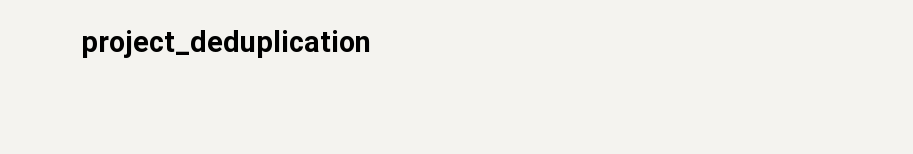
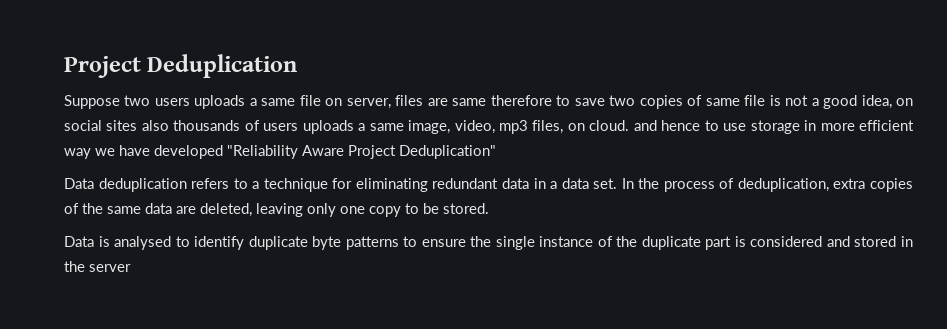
[81,30,371,58] project_deduplication -> [64,54,298,78] [64,95,914,109] [64,120,915,134] [64,145,496,159] [64,178,913,192] [64,203,489,217] [64,236,913,250] [64,261,131,272] Project Deduplication // Suppose two users uploads a same file on server, files are same therefore to save two copies of same file is not a good idea, on social sites also thousands of users uploads a same image, video, mp3 files, on cloud. and hence to use storage in more efficient way we have developed "Reliability Aware Project Deduplication" // Data deduplication refers to a technique for eliminating redundant data in a data set. In the process of deduplication, extra copies of the same data are deleted, leaving only one copy to be stored. // Data is analysed to identify duplicate byte patterns to ensure the single instance of the duplicate part is considered and stored in the server

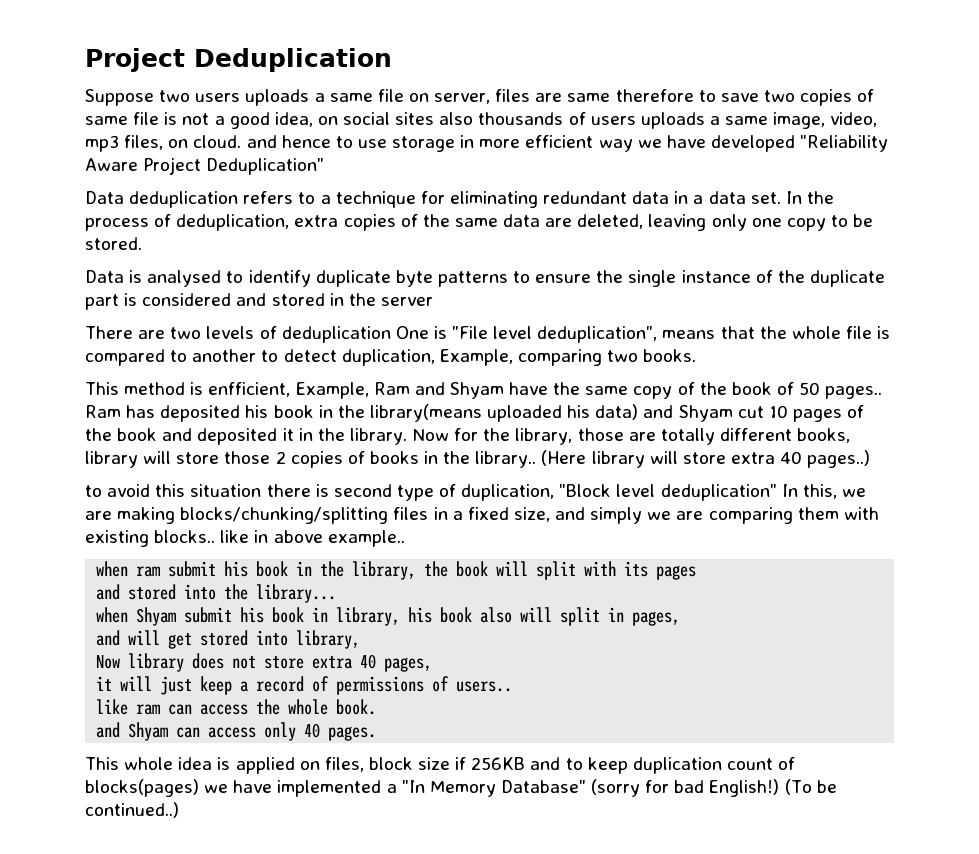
(131, 268) none -> [85,326,891,343] [85,349,697,366] [85,382,883,399] [85,404,865,422] [85,428,851,445] [85,450,871,468] [85,484,866,501] [85,507,879,524] [85,530,405,547] [96,561,697,580] [96,584,337,603] [96,607,681,626] [96,630,361,649] [96,653,433,672] [96,676,513,695] [96,699,377,715] [96,722,377,741] [85,757,796,774] [85,779,837,797] [85,802,179,818] // There are two levels of deduplication One is "File level deduplication", means that the whole file is compared to another to detect duplication, Example, comparing two books. // This method is enfficient, Example, Ram and Shyam have the same copy of the book of 50 pages.. Ram has deposited his book in the library(means uploaded his data) and Shyam cut 10 pages of the book and deposited it in the library. Now for the library, those are totally different books, library will store those 2 copies of books in the library.. (Here library will store extra 40 pages..) // to avoid this situation there is second type of duplication, "Block level deduplication" In this, we are making blocks/chunking/splitting files in a fixed size, and simply we are comparing them with existing blocks.. like in above example.. // when ram submit his book in the library, the book will split with its pages // and stored into the library... // when Shyam submit his book in library, his book also will split in pages, // and will get stored into library, // Now library does not store extra 40 pages, // it will just keep a record of permissions of users.. // like ram can access the whole book. // and Shyam can access only 40 pages. // This whole idea is applied on files, block size if 256KB and to keep duplication count of blocks(pages) we have implemented a "In Memory Database" (sorry for bad English!) (To be continued..)

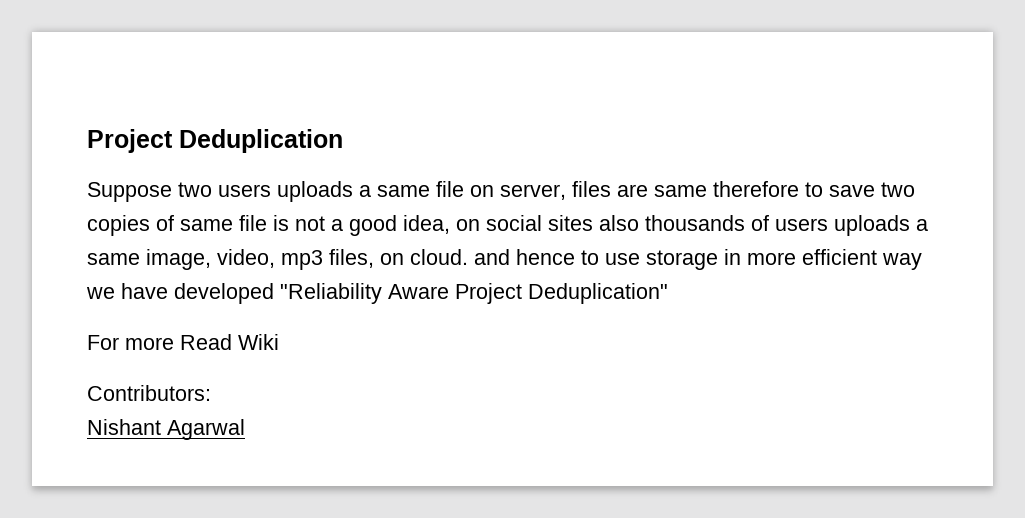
[85,191,834,208] [85,214,874,231] [85,237,142,250] [85,270,885,287] [85,293,433,310] [85,326,891,343] [85,349,697,366] [85,382,883,399] [85,404,865,422] [85,428,851,445] [85,450,871,468] [85,484,866,501] [85,507,879,524] [85,530,405,547] [96,561,697,580] [96,584,337,603] [96,607,681,626] [96,630,361,649] [96,653,433,672] [96,676,513,695] [96,699,377,715] [96,722,377,741] [85,757,796,774] [85,779,837,797] [85,802,179,818] Data deduplication refers to a technique for eliminating redundant data in a data set. In the process of deduplication, extra copies of the same data are deleted, leaving only one copy to be stored. // Data is analysed to identify duplicate byte patterns to ensure the single instance of the duplicate part is considered and stored in the server // There are two levels of deduplication One is "File level deduplication", means that the whole file is compared to another to detect duplication, Example, comparing two books. // This method is enfficient, Example, Ram and Shyam have the same copy of the book of 50 pages.. Ram has deposited his book in the library(means uploaded his data) and Shyam cut 10 pages of the book and deposited it in the library. Now for the library, those are totally different books, library will store those 2 copies of books in the library.. (Here library will store extra 40 pages..) // to avoid this situation there is second type of duplication, "Block level deduplication" In this, we are making blocks/chunking/splitting files in a fixed size, and simply we are comparing them with existing blocks.. like in above example.. // when ram submit his book in the library, the book will split with its pages // and stored into the library... // when Shyam submit his book in library, his book also will split in pages, // and will get stored into library, // Now library does not store extra 40 pages, // it will just keep a record of permissions of users.. // like ram can access the whole book. // and Shyam can access only 40 pages. // This whole idea is applied on files, block size if 256KB and to keep duplication count of blocks(pages) we have implemented a "In Memory Database" (sorry for bad English!) (To be continued..) -> [87,334,279,350] [87,385,211,401] [87,419,245,440] For more Read Wiki // Contributors: // Nishant Agarwal

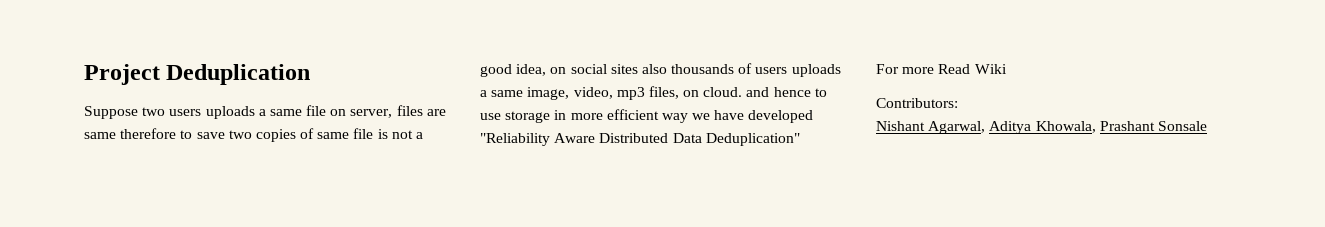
[455,283,522,304] Project -> [599,133,702,143] Distributed Data
[167,419,245,440] Agarwal -> [928,121,1207,134] Agarwal, Aditya Khowala, Prashant Sonsale

